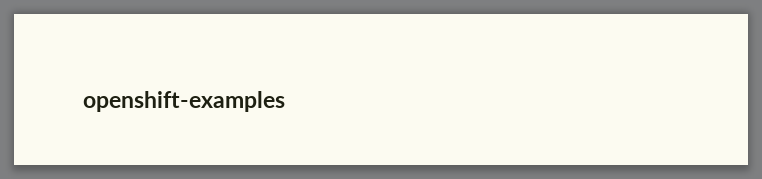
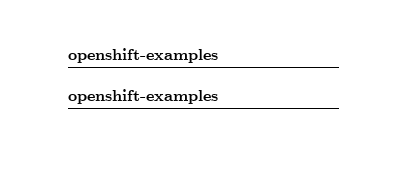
[83,91,285,112] openshift-examples -> [68,48,218,63] [68,89,218,104] openshift-examples // openshift-examples

